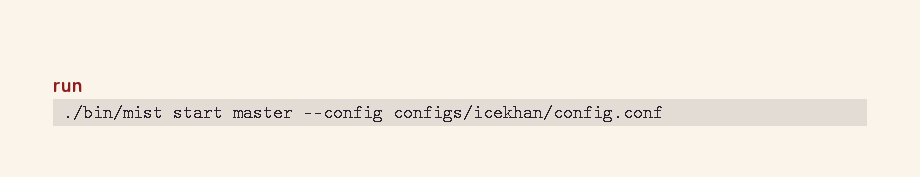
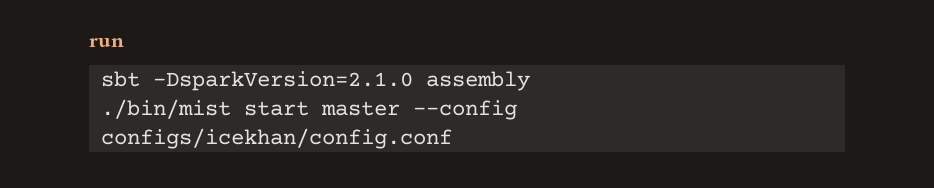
(82, 87) none -> [101,71,530,91] // sbt -DsparkVersion=2.1.0 assembly

